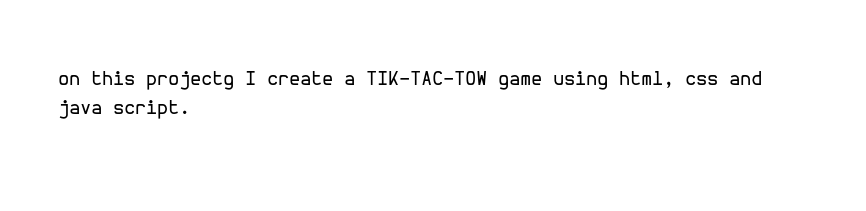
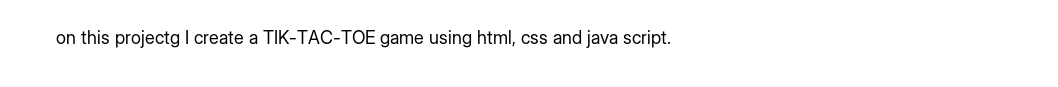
[366,71,487,85] TIK-TAC-TOW -> [263,30,375,44] TIK-TAC-TOE

